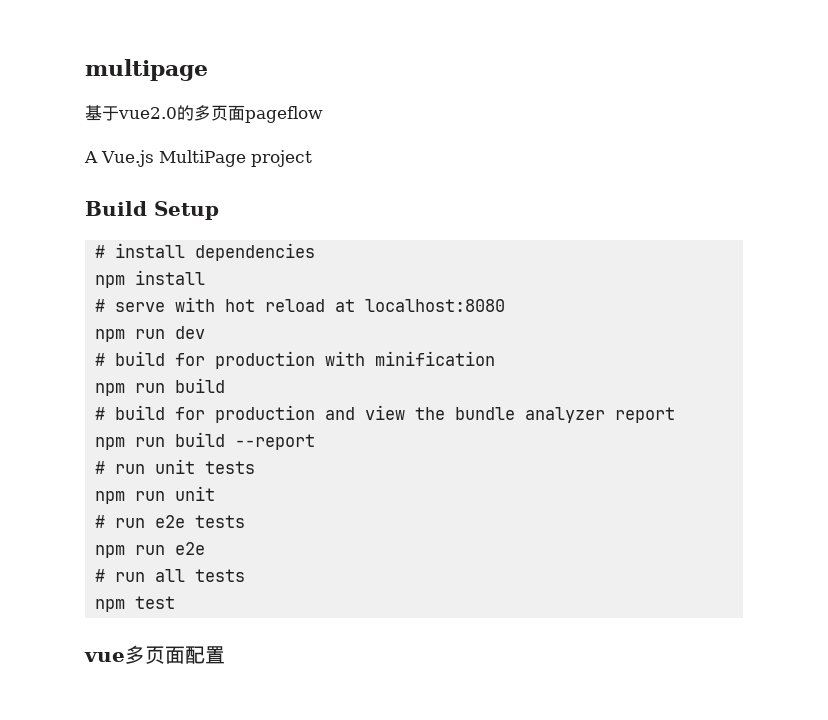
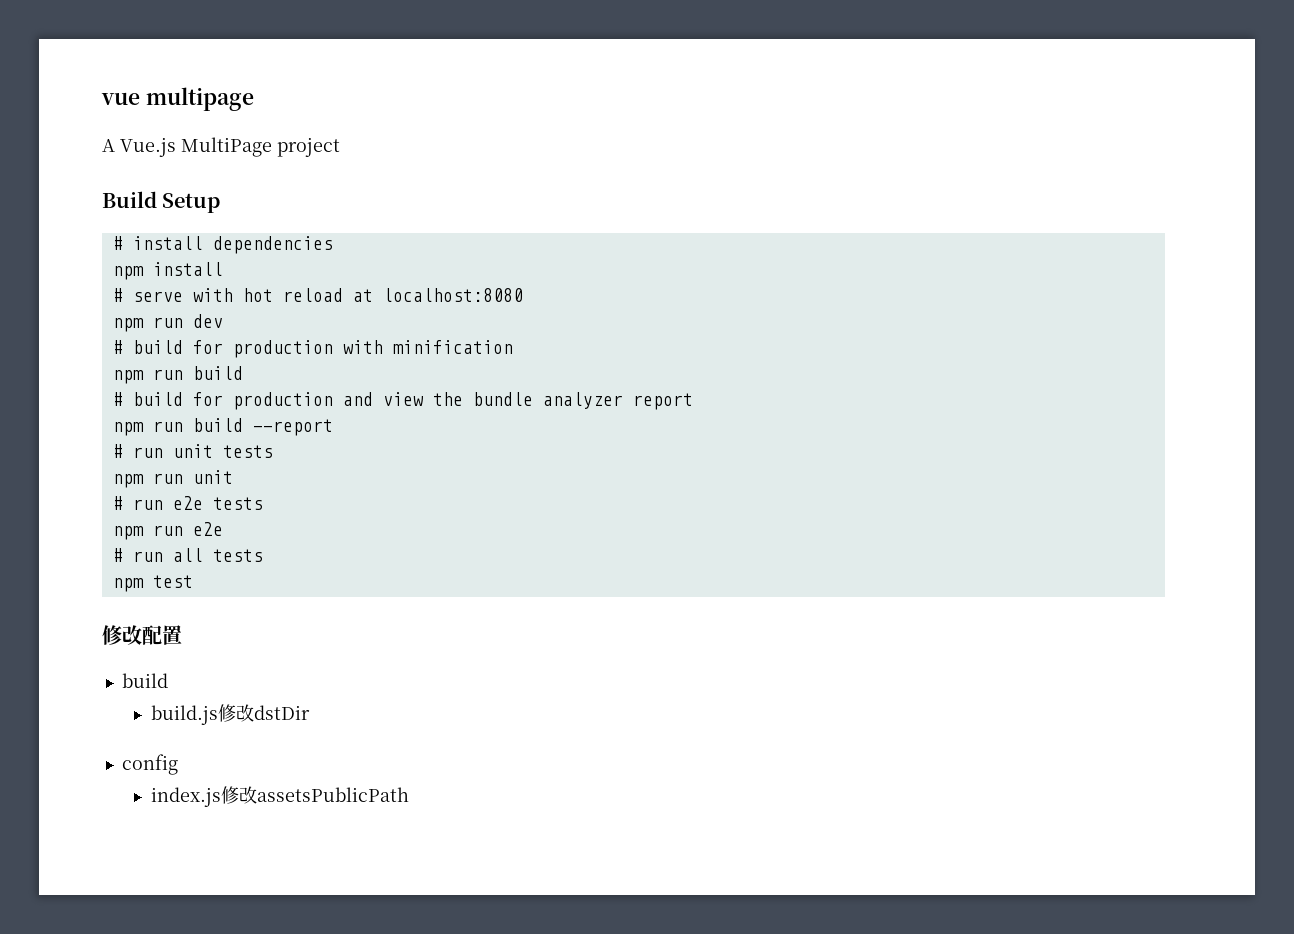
(85, 70) none -> [101,92,140,105] vue
[85,105,323,123] // 基于vue2.0的多页面pageflow -> (254, 99) none
[84,645,185,664] vue多页面 -> [102,625,142,645] 修改
(225, 655) none -> [121,673,168,688] [150,704,310,725] [121,754,178,775] [150,786,409,807] // build // build.js修改dstDir // config // index.js修改assetsPublicPath

